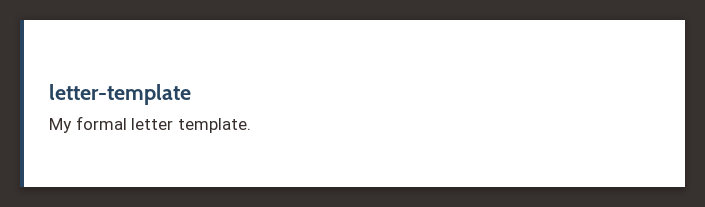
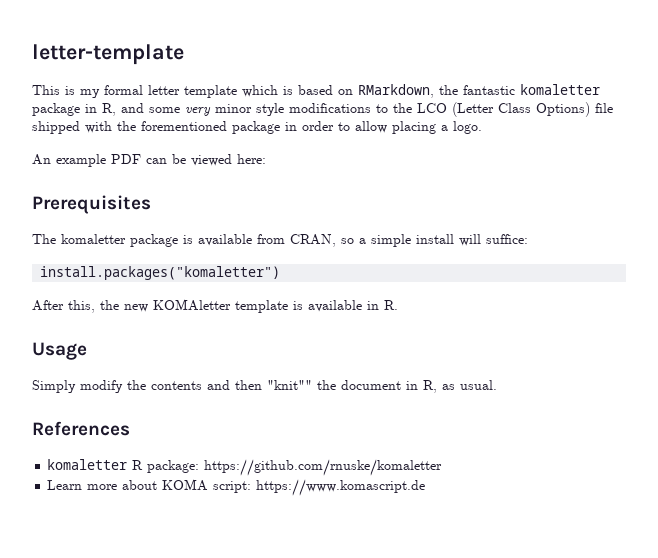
[49,116,251,133] My formal letter template. -> [32,84,600,98] [32,102,613,117] [32,121,482,134] [32,154,266,167] [32,195,151,214] [32,234,528,247] [40,266,281,280] [32,299,398,313] [32,342,87,360] [32,380,497,393] [32,421,130,436] [47,459,443,476] [47,479,426,496] This is my formal letter template which is based on RMarkdown, the fantastic komaletter package in R, and some very minor style modifications to the LCO (Letter Class Options) file shipped with the forementioned package in order to allow placing a logo. // An example PDF can be viewed here: // Prerequisites // The komaletter package is available from CRAN, so a simple install will suffice: // install.packages("komaletter") // After this, the new KOMAletter template is available in R. // Usage // Simply modify the contents and then "knit"" the document in R, as usual. // References // komaletter R package: https://github.com/rnuske/komaletter // Learn more about KOMA script: https://www.komascript.de

